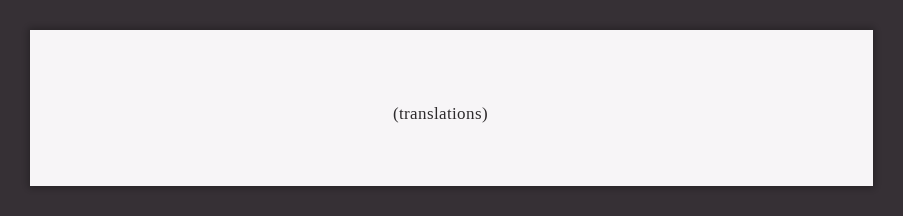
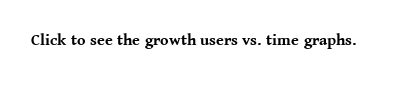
[393,107,488,123] (translations) -> [31,33,357,49] Click to see the growth users vs. time graphs.

